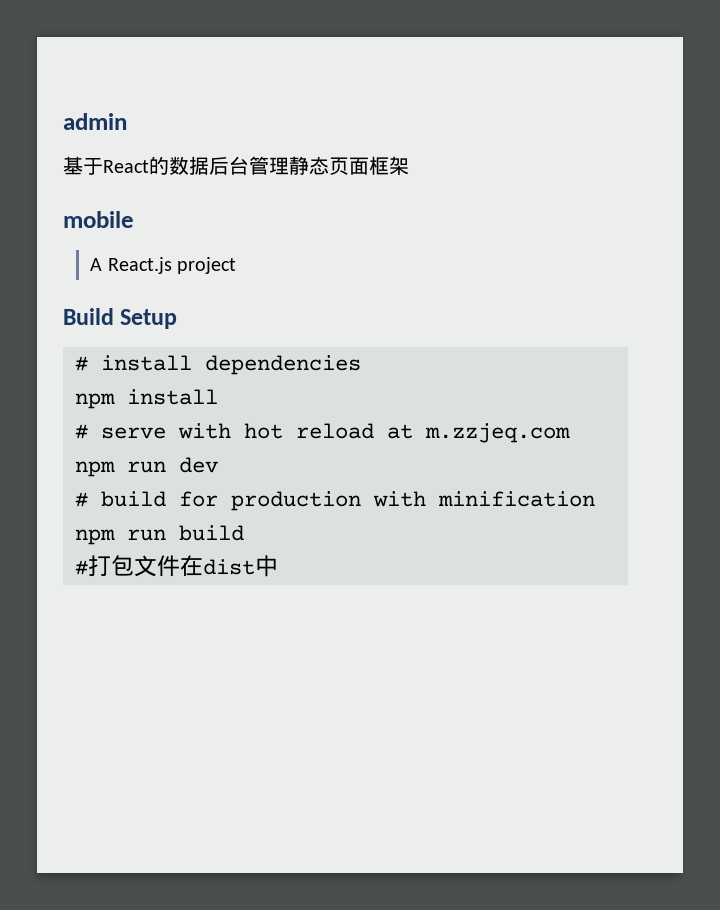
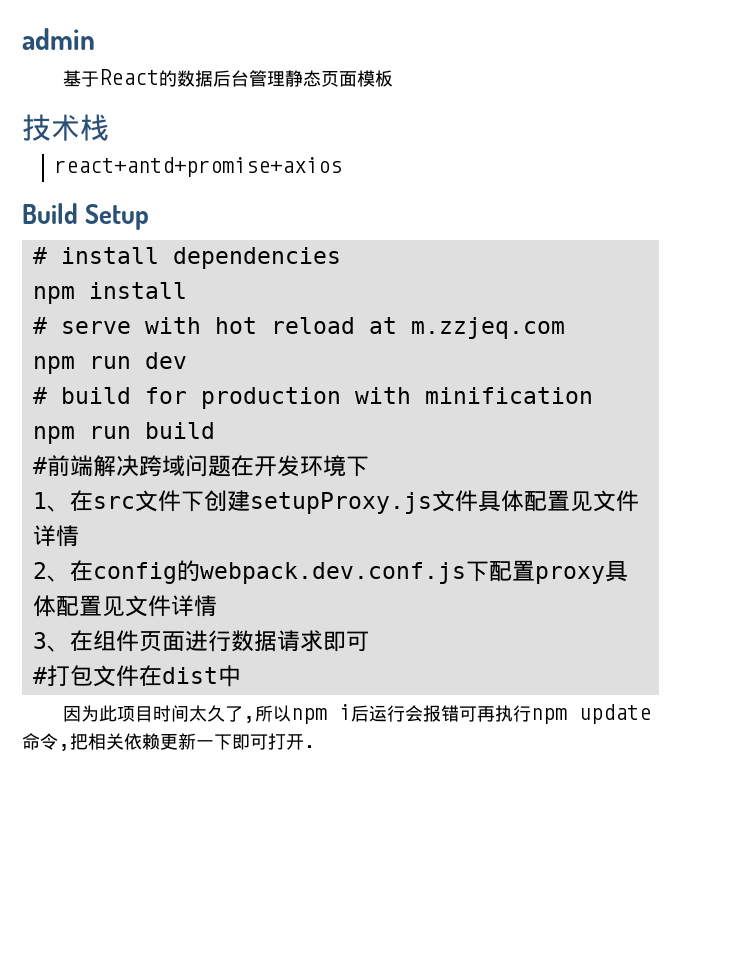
[369,156,409,175] [63,211,134,228] [90,257,237,274] 框架 // mobile // A React.js project -> [357,70,394,87] [22,114,109,141] [54,157,343,177] 模板 // 技术栈 // react+antd+promise+axios
(244, 533) none -> [32,455,369,477] [32,490,639,514] [32,525,79,547] [32,560,628,584] [32,595,217,617] [32,630,369,652] // #前端解决跨域问题在开发环境下 // 1、在src文件下创建setupProxy.js文件具体配置见文件详情 // 2、在config的webpack.dev.conf.js下配置proxy具体配置见文件详情 // 3、在组件页面进行数据请求即可
(278, 566) none -> [63,704,652,724] [22,733,316,751] // 因为此项目时间太久了,所以npm i后运行会报错可再执行npm update命令,把相关依赖更新一下即可打开.

